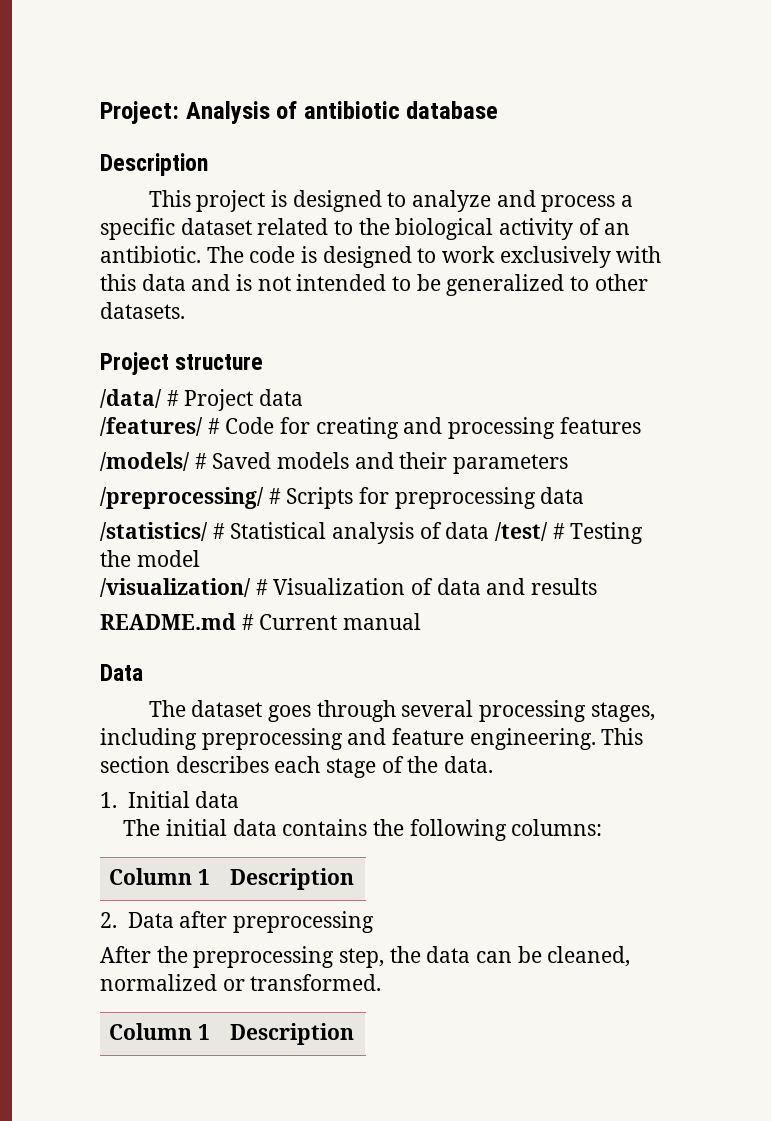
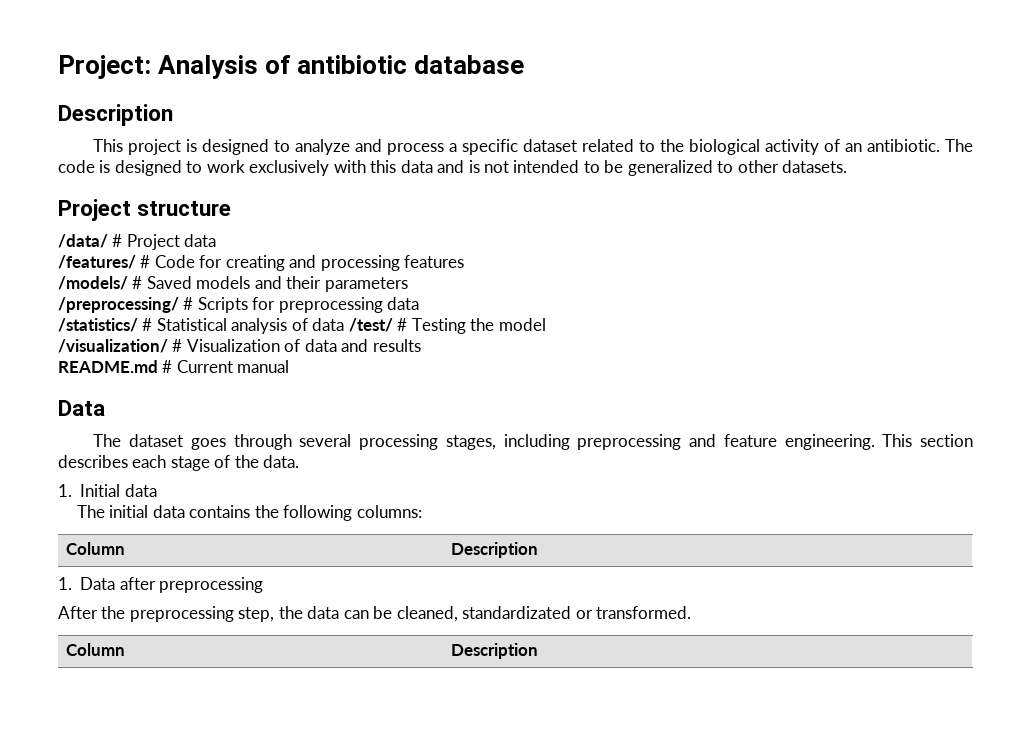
[197,869,210,885] [230,868,355,890] [100,912,117,928] 1 | Description // 2. -> [450,542,538,558] [58,577,72,590] | Description // 1.
[100,974,217,991] normalized -> [462,606,572,619] standardizated
[197,1024,210,1040] 1 -> (125, 649) none

